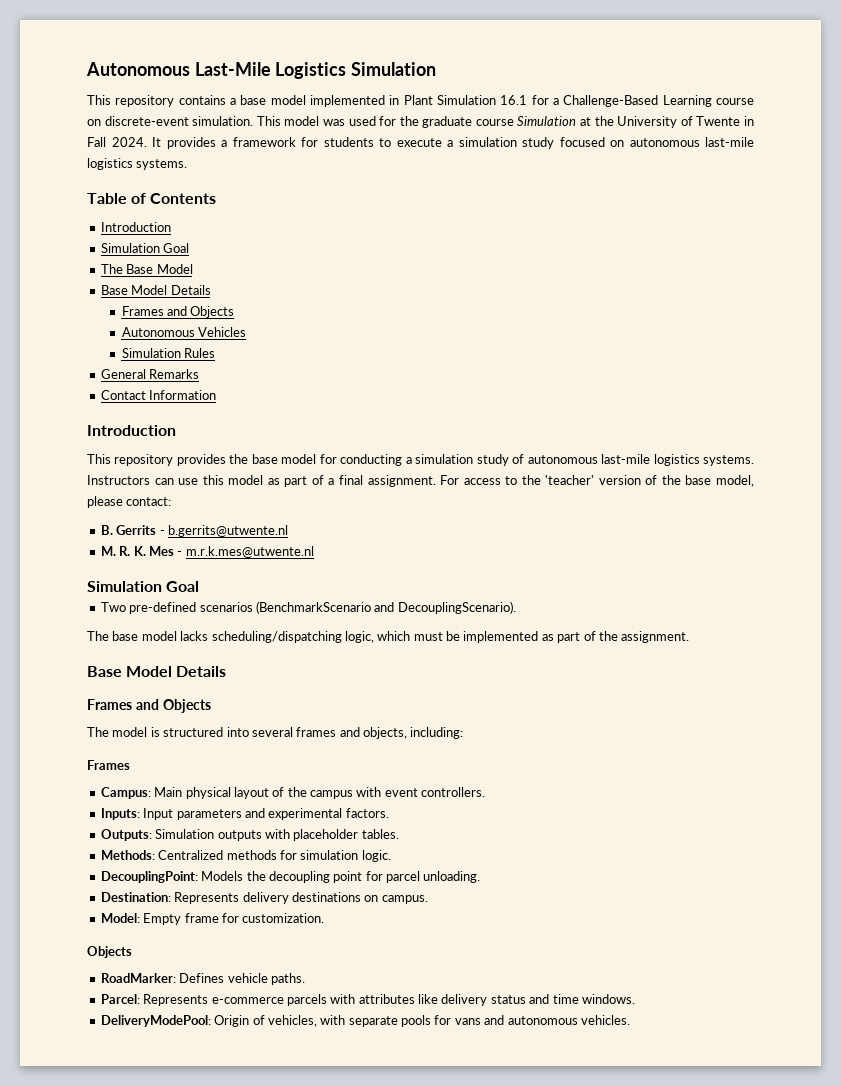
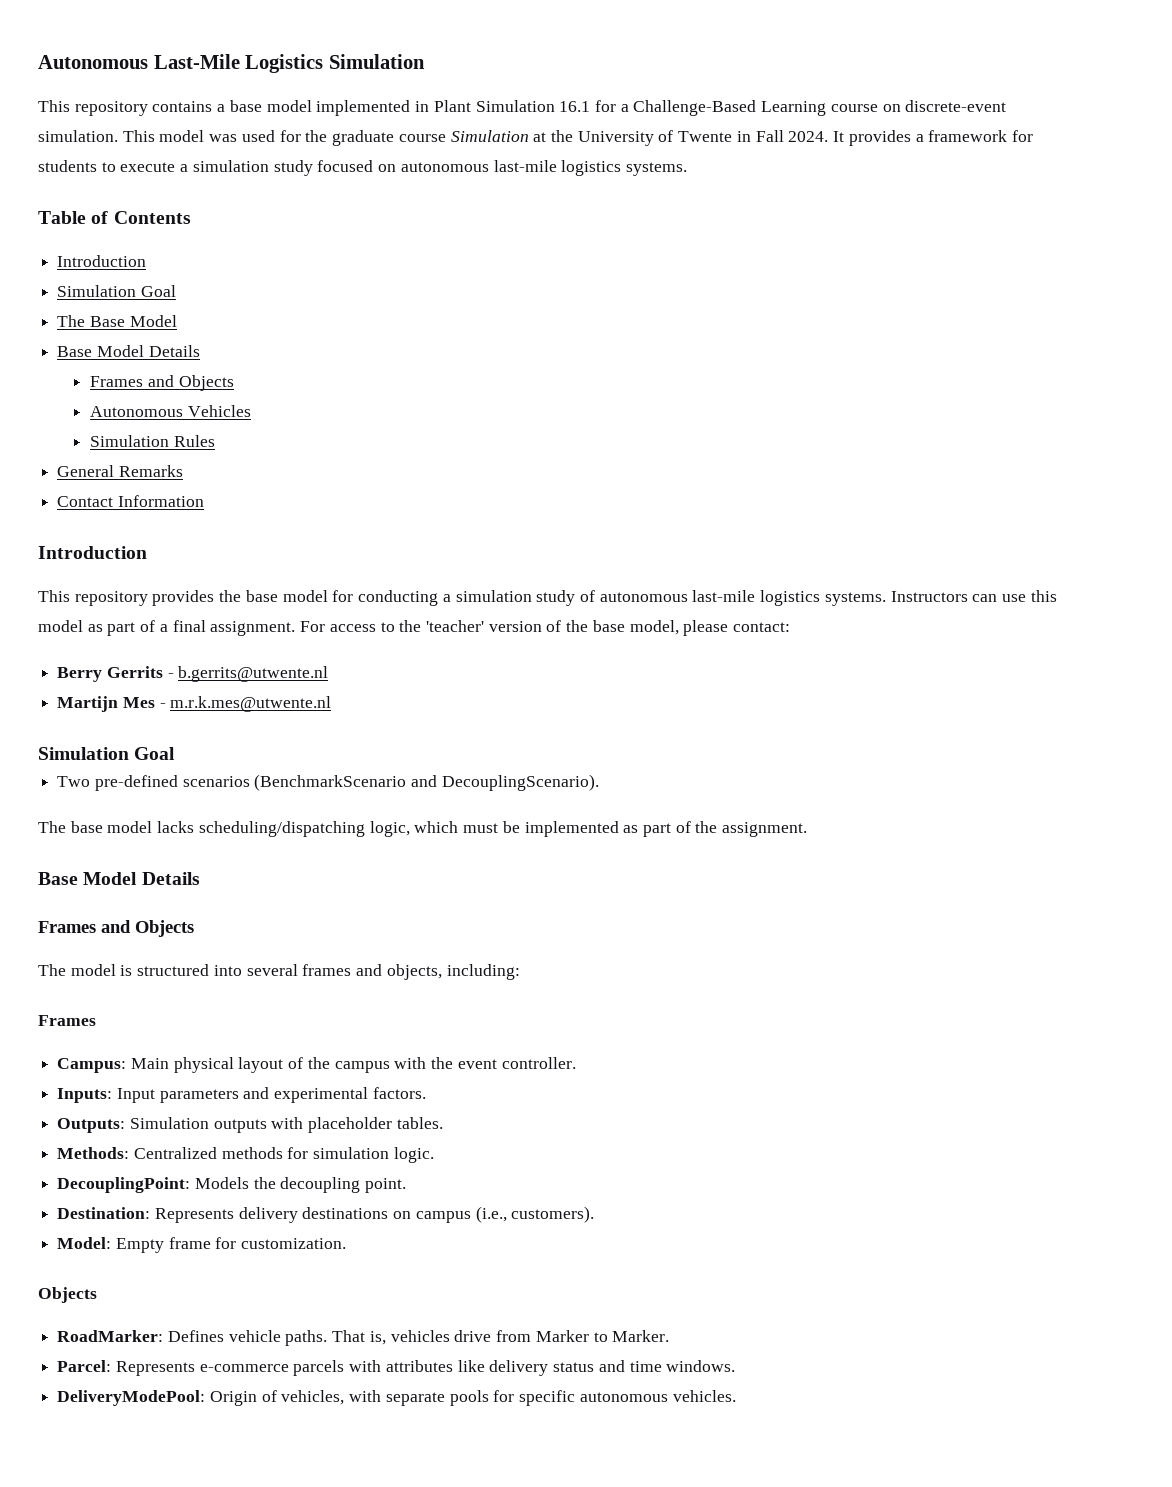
[100,525,113,535] B. -> [57,667,103,682] Berry
[100,546,146,556] M. R. K. -> [57,696,119,712] Martijn
[384,787,486,797] event controllers. -> [431,1057,576,1069] the event controller.
[333,871,481,883] point for parcel unloading. -> [365,1178,407,1193] point.
[381,895,428,904] campus. -> [415,1206,595,1223] campus (i.e., customers).
(305, 979) none -> [332,1330,670,1345] That is, vehicles drive from Marker to Marker.
[454,1015,505,1025] vans and -> [519,1390,576,1406] specific

